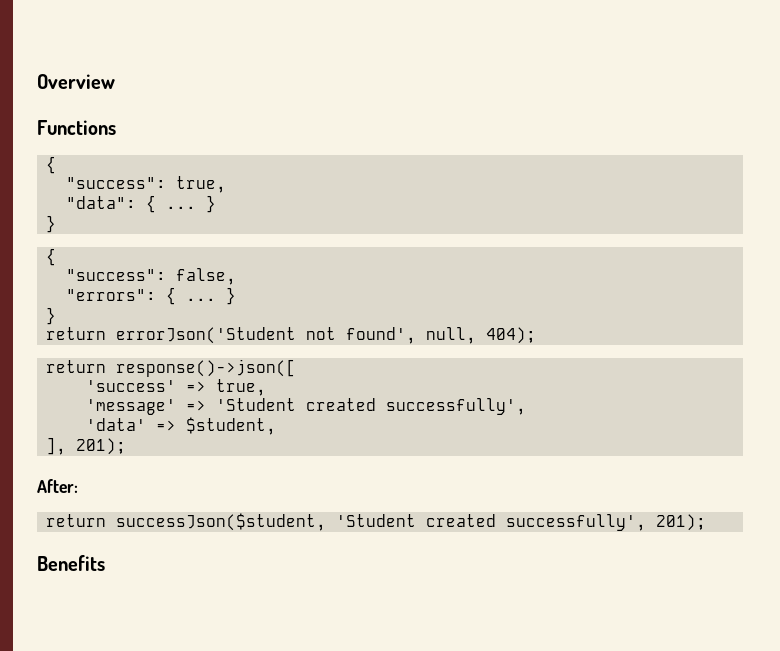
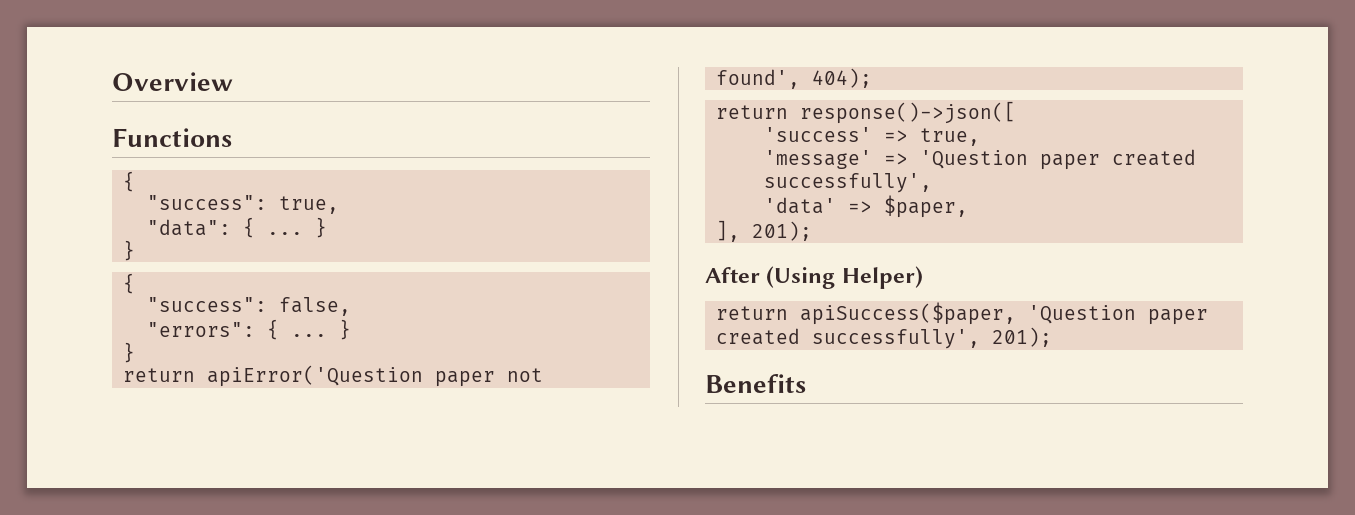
[116,327,296,344] errorJson('Student -> [207,365,496,387] apiError('Question paper
[426,327,476,344] null, -> (801, 79) none
[216,398,296,411] 'Student -> [920,150,1101,170] 'Question paper
[186,417,276,435] $student, -> [884,195,969,218] $paper,
[37,479,78,493] [46,513,416,531] After: // return successJson($student, 'Student -> [705,266,923,289] [716,302,1209,325] After (Using Helper) // return apiSuccess($paper, 'Question paper

